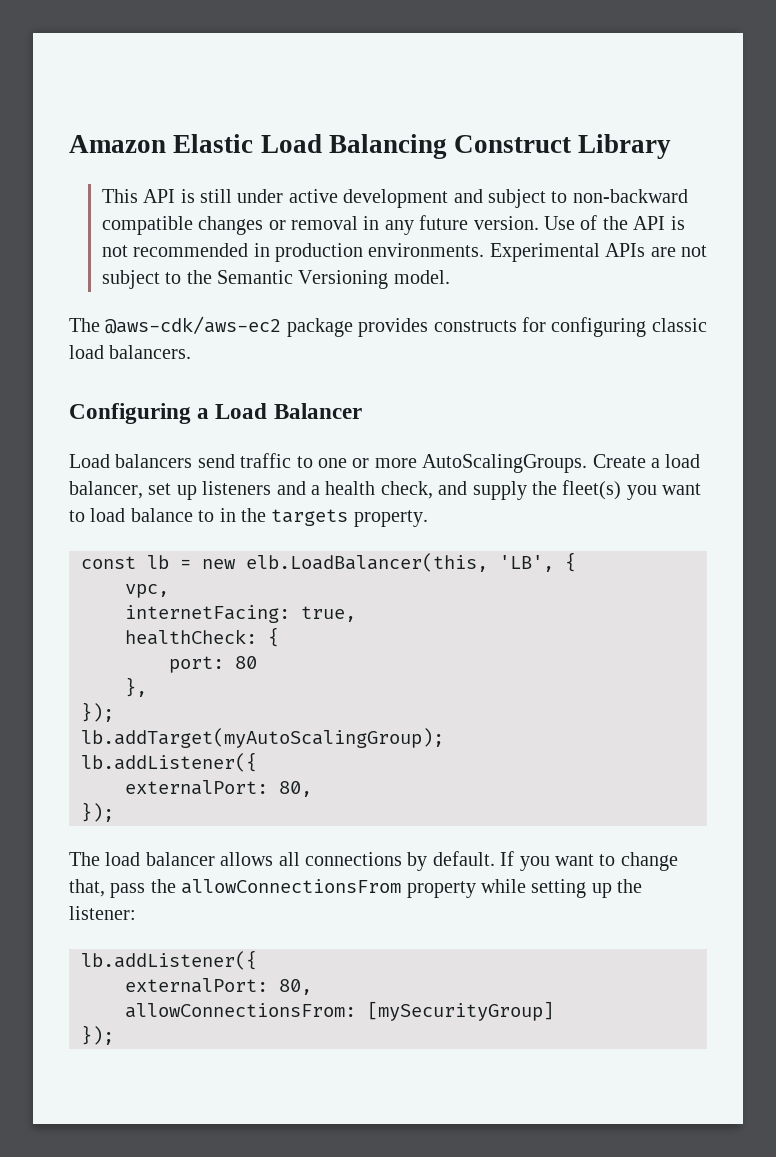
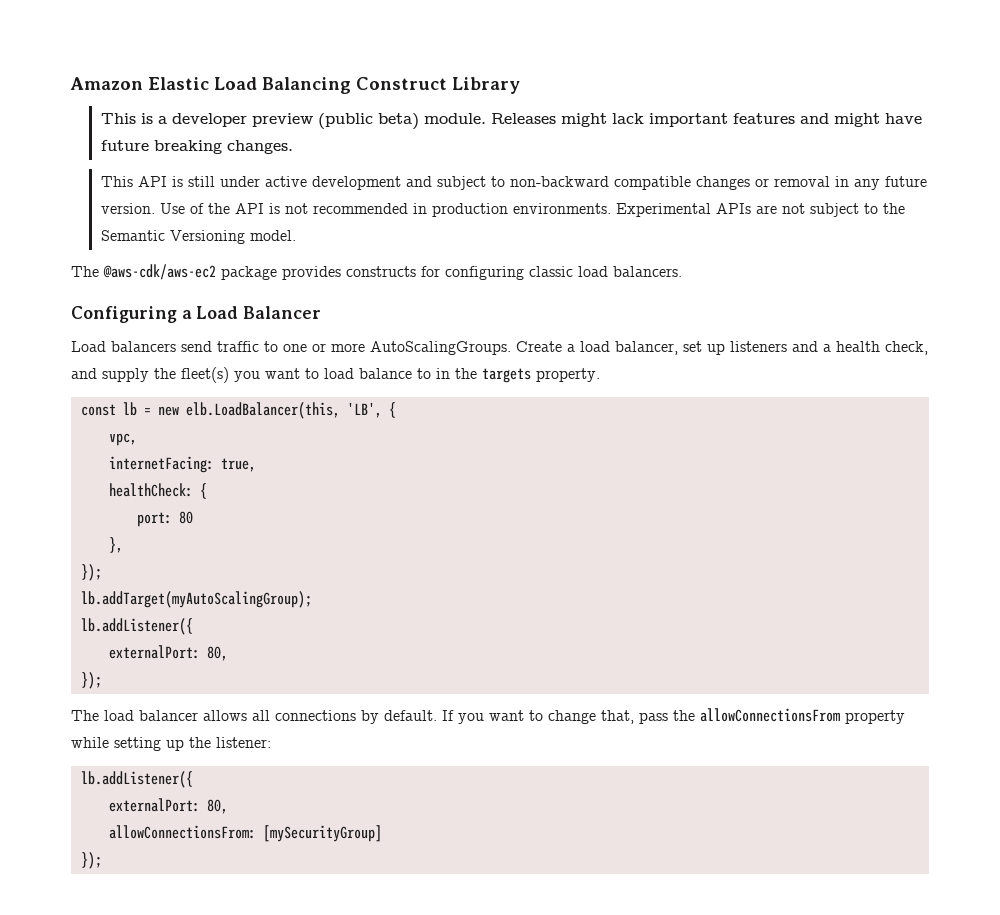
(672, 146) none -> [100,113,922,130] [100,140,293,154] // This is a developer preview (public beta) module. Releases might lack important features and might have future breaking changes.

